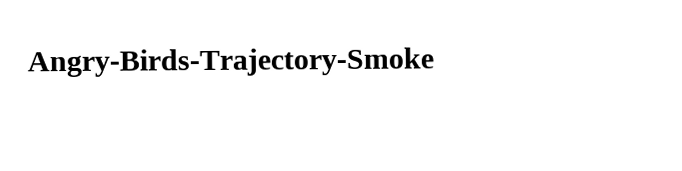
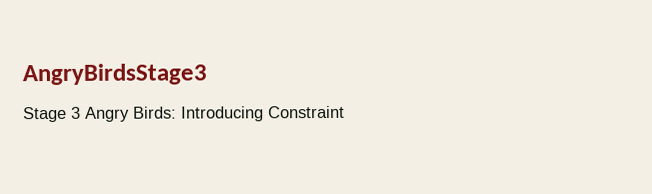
[27,47,434,78] Angry-Birds-Trajectory-Smoke -> [22,63,207,86] [23,105,345,123] AngryBirdsStage3 // Stage 3 Angry Birds: Introducing Constraint

